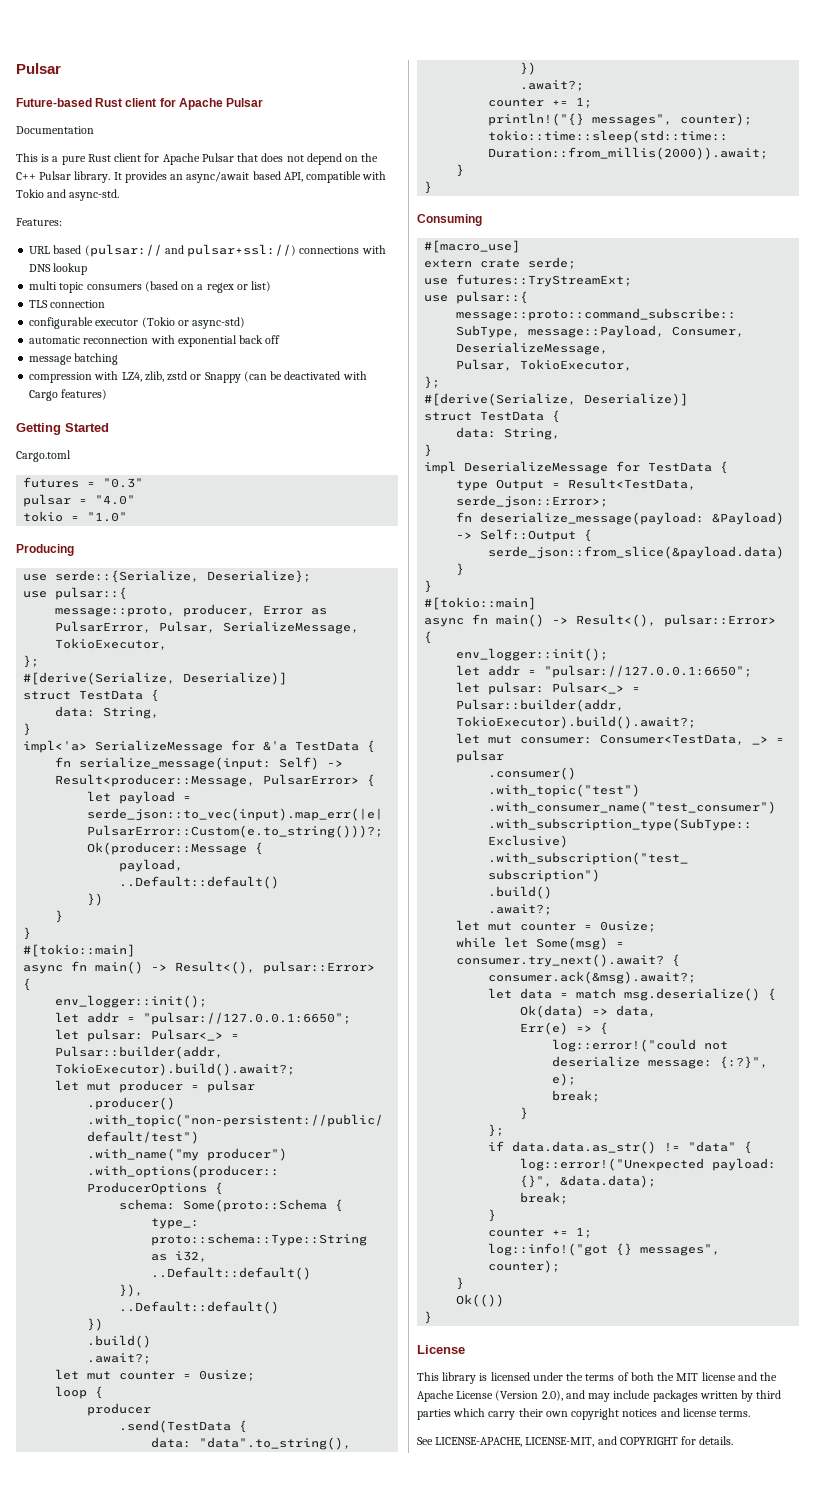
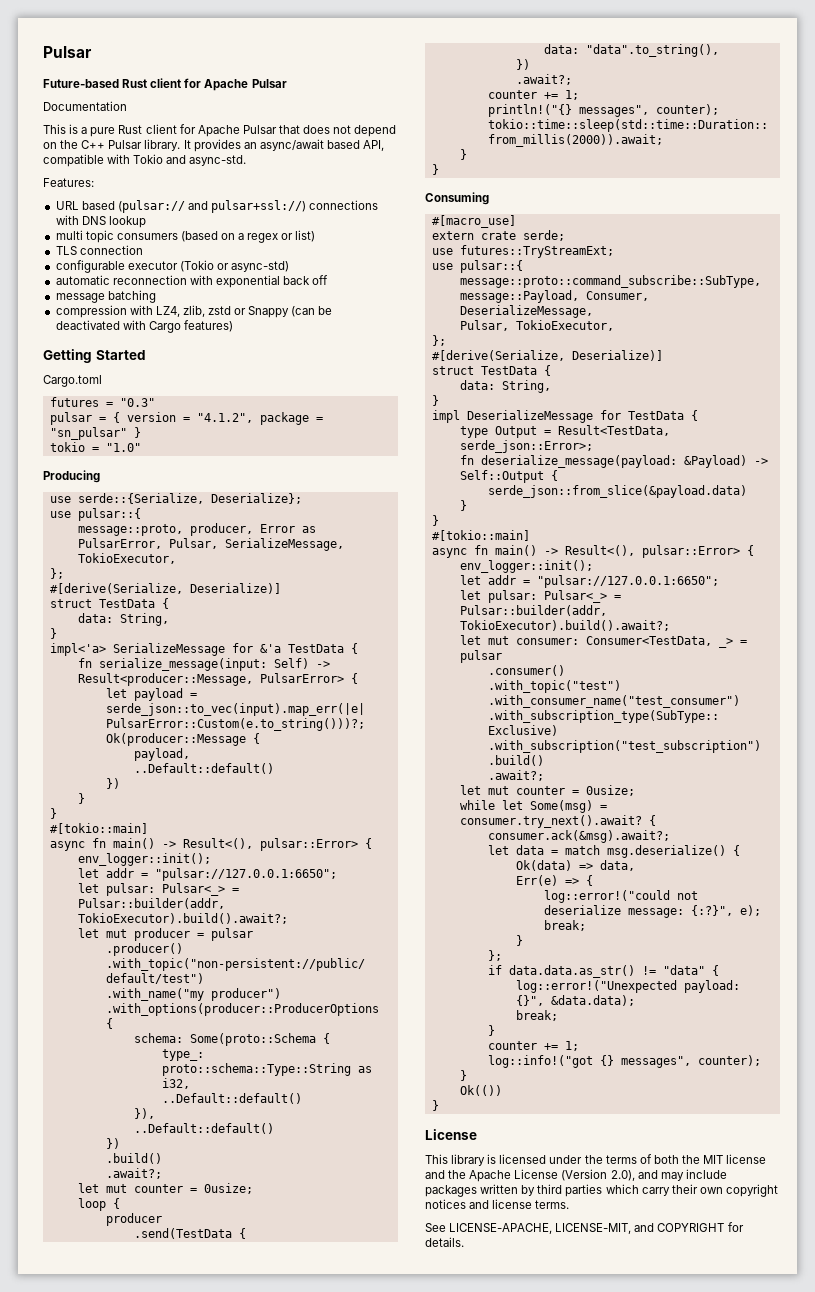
[95,495,136,505] "4.0" -> [112,412,323,425] [49,427,141,440] { version = "4.1.2", package = "sn_pulsar" }

